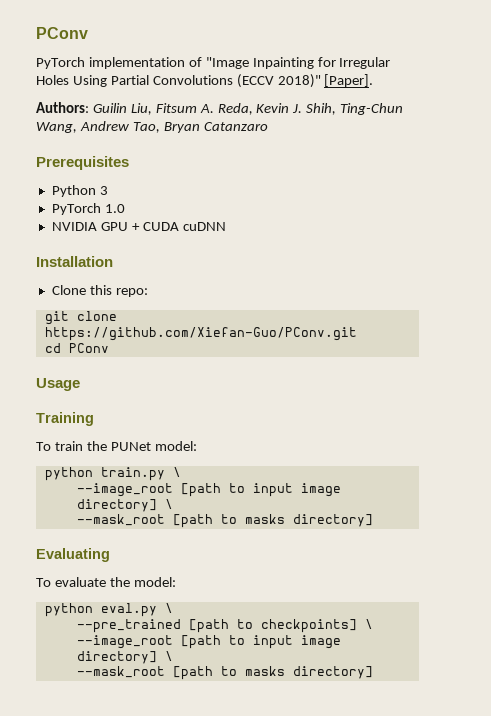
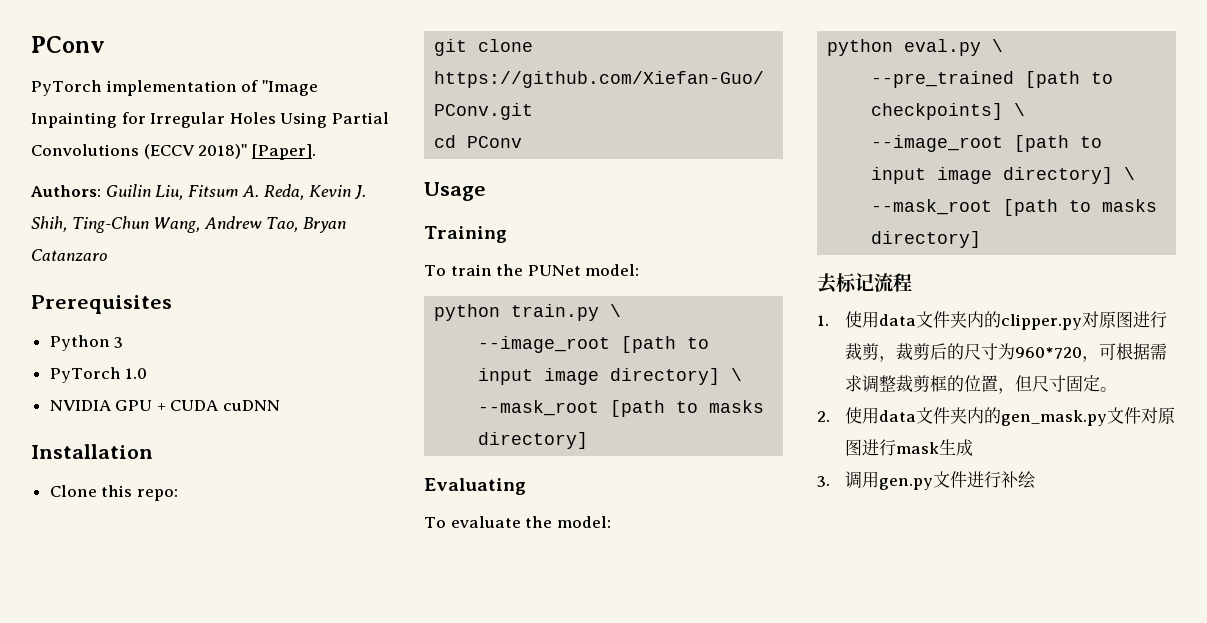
(373, 672) none -> [817,273,912,294] [817,311,1168,330] [845,343,1168,362] [845,375,1118,394] [817,407,1176,426] [845,439,974,456] [817,471,1036,490] // 去标记流程 // 1.使用data文件夹内的clipper.py对原图进行裁剪，裁剪后的尺寸为960*720，可根据需求调整裁剪框的位置，但尺寸固定。 // 2.使用data文件夹内的gen_mask.py文件对原图进行mask生成 // 3.调用gen.py文件进行补绘

